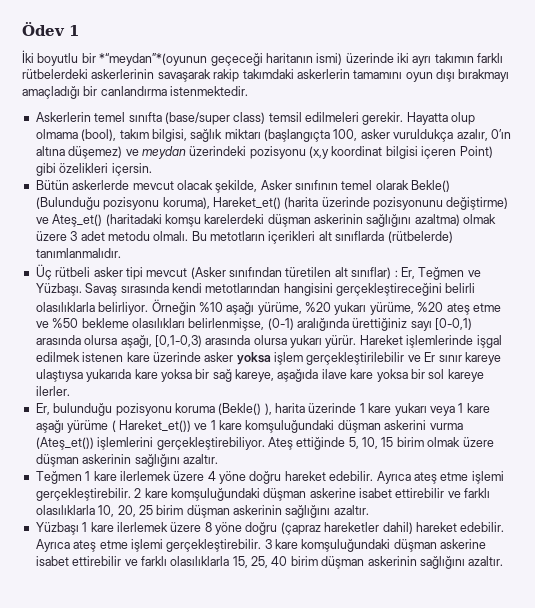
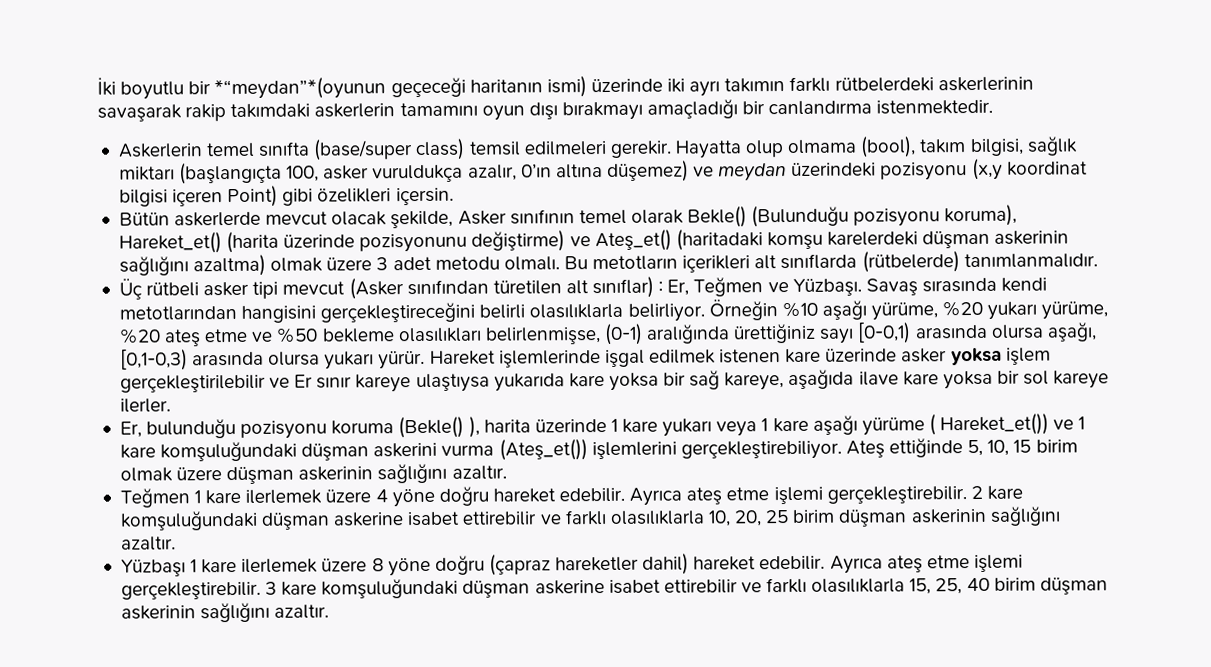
[22,22,79,36] Ödev 1 // -> (97, 86) none

